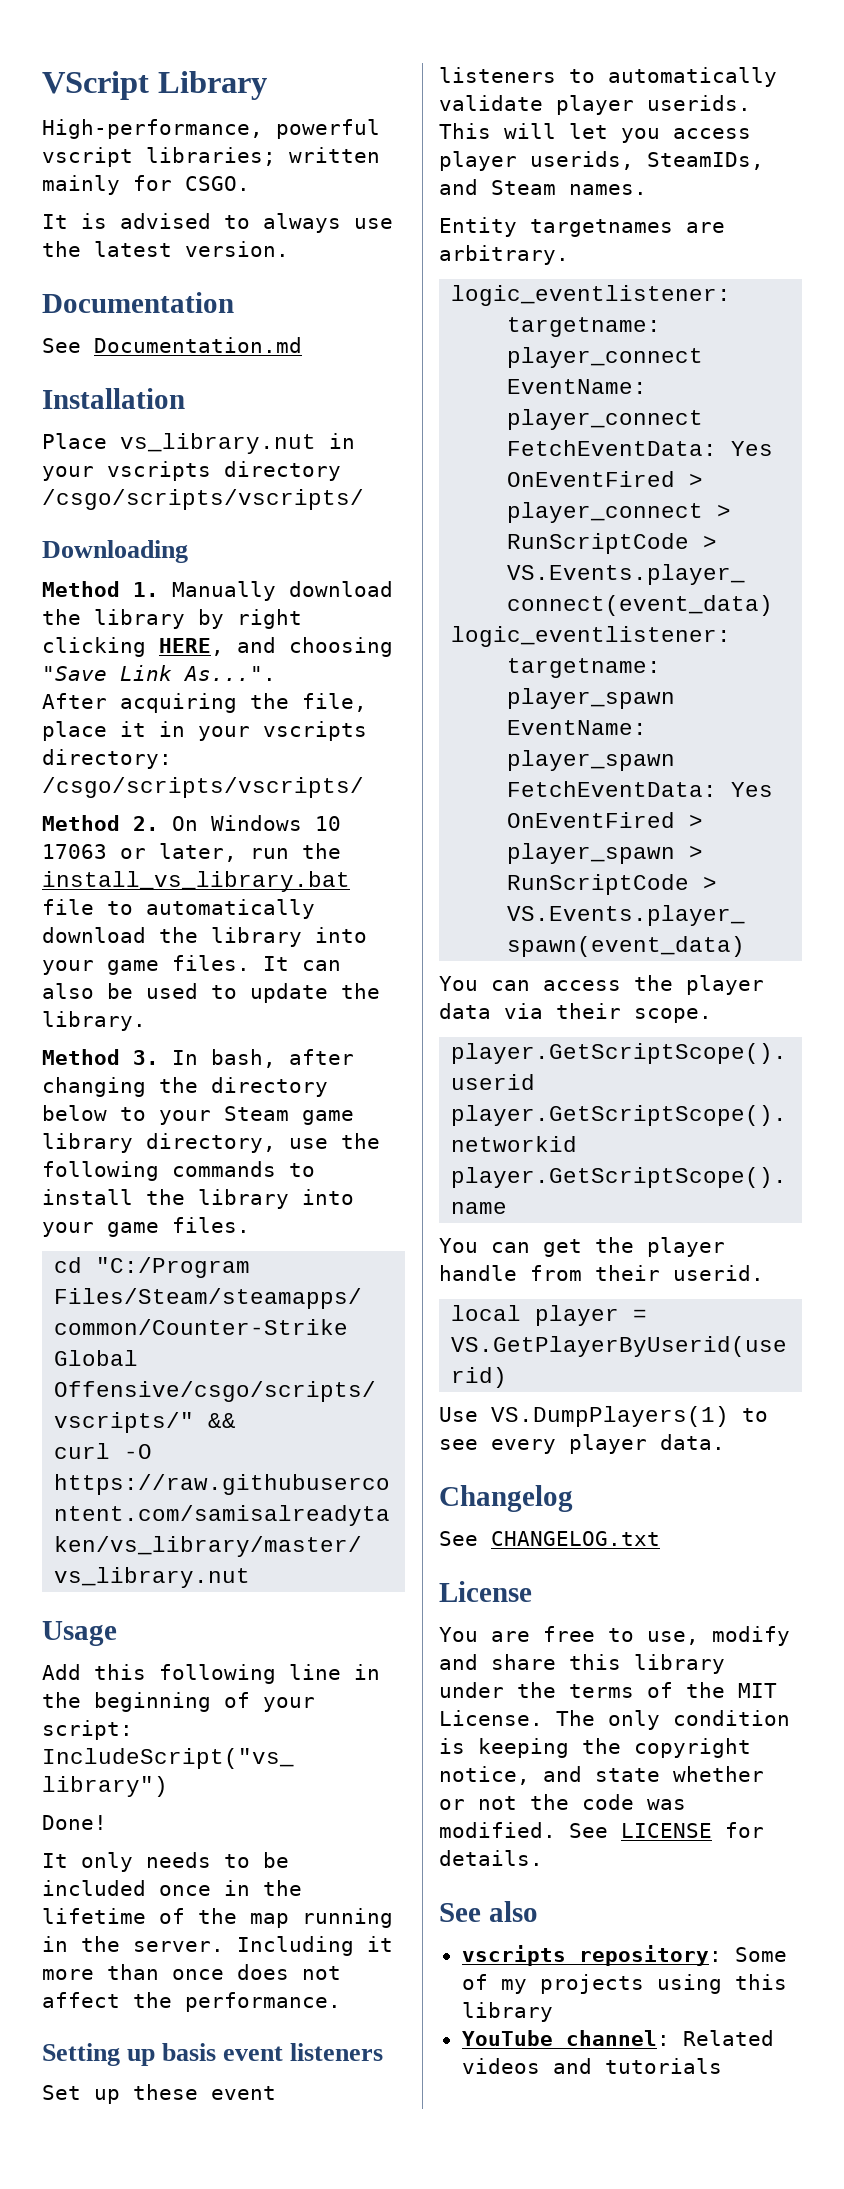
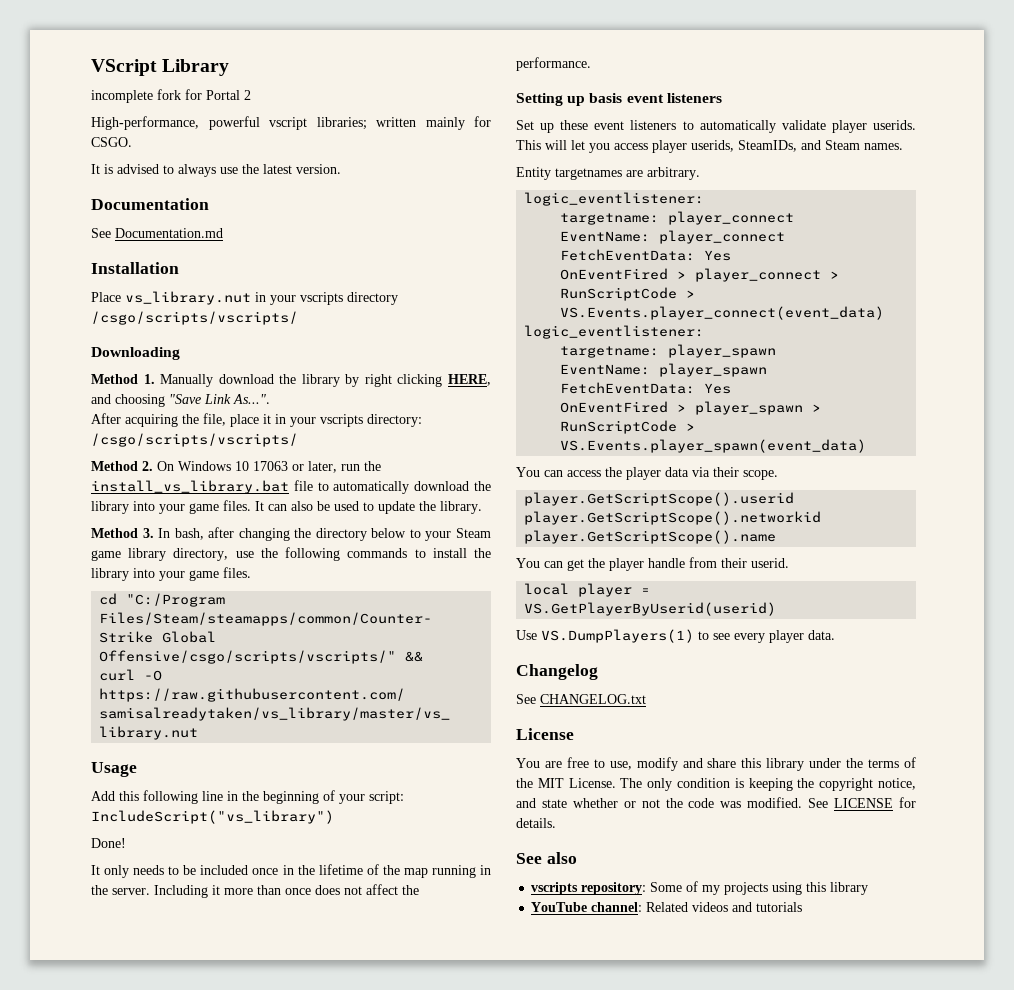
(267, 85) none -> [91,89,251,103] // incomplete fork for Portal 2

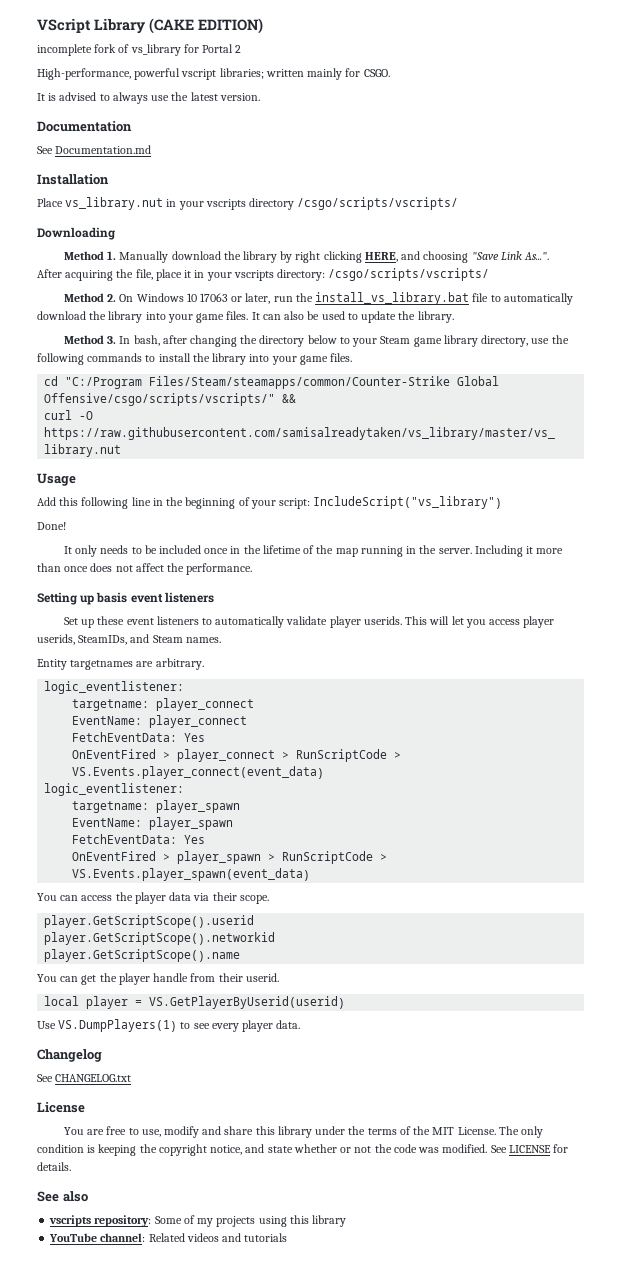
(230, 67) none -> [149,18,263,34] (CAKE EDITION)
(181, 94) none -> [118,44,181,56] of vs_library

